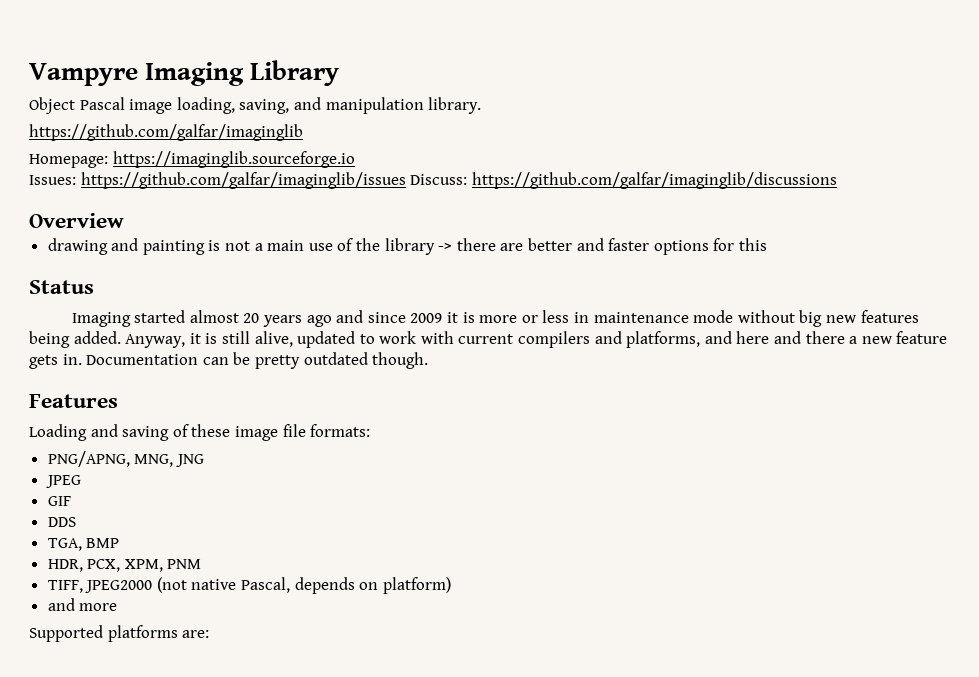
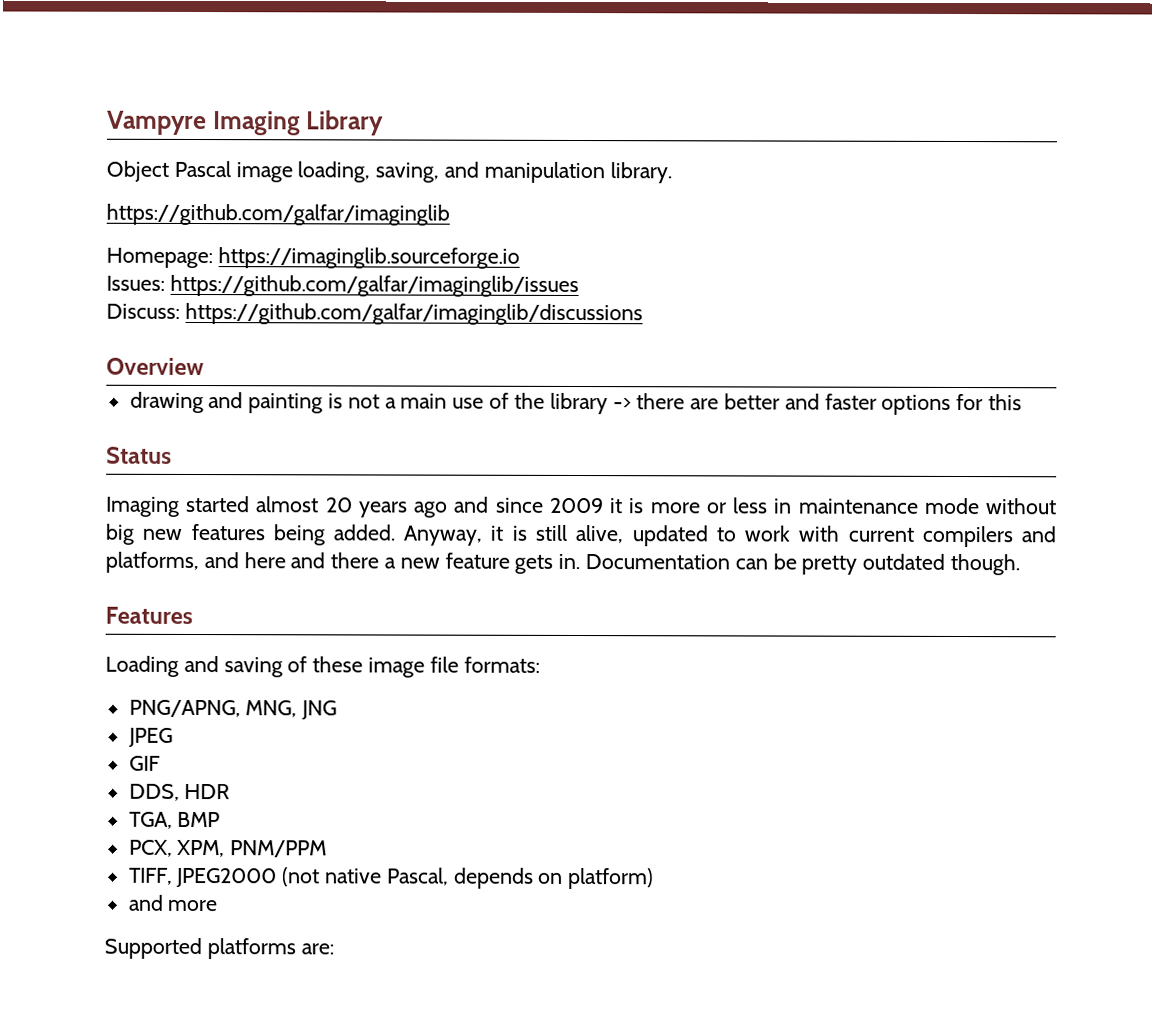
(406, 180) none -> (579, 286) //
[47,517,76,527] DDS -> [128,783,231,801] DDS, HDR
[47,559,83,572] HDR, -> (221, 819) none
[167,559,202,569] PNM -> [230,840,328,858] PNM/PPM

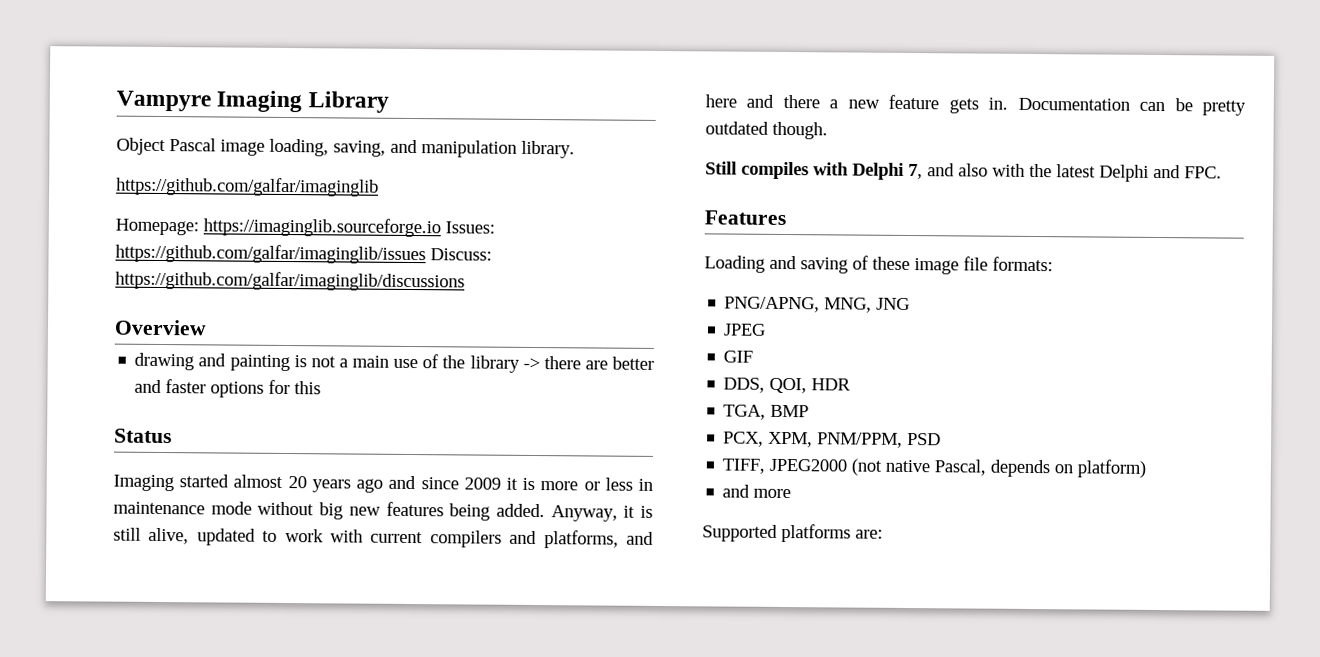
(520, 258) // -> (441, 227) none
(579, 286) // -> (426, 254) none
(1021, 564) none -> [705,161,1222,182] // Still compiles with Delphi 7, and also with the latest Delphi and FPC.
(180, 792) none -> [769,377,808,394] QOI,
[230,840,328,858] PNM/PPM -> [817,432,942,448] PNM/PPM, PSD

